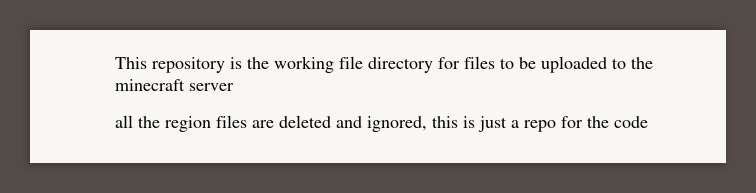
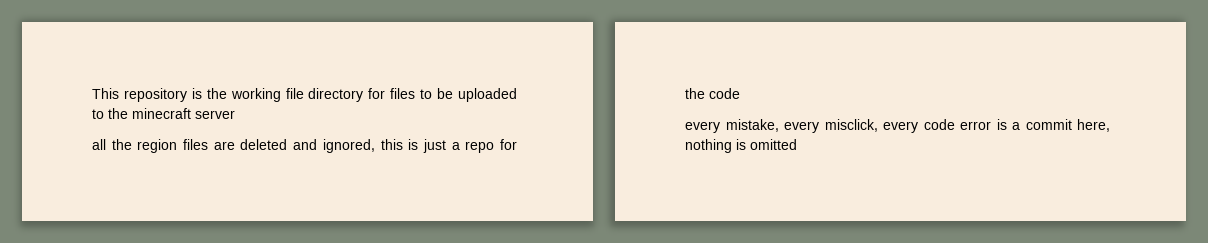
(648, 122) none -> [685,119,1110,133] [685,139,797,153] // every mistake, every misclick, every code error is a commit here, nothing is omitted

